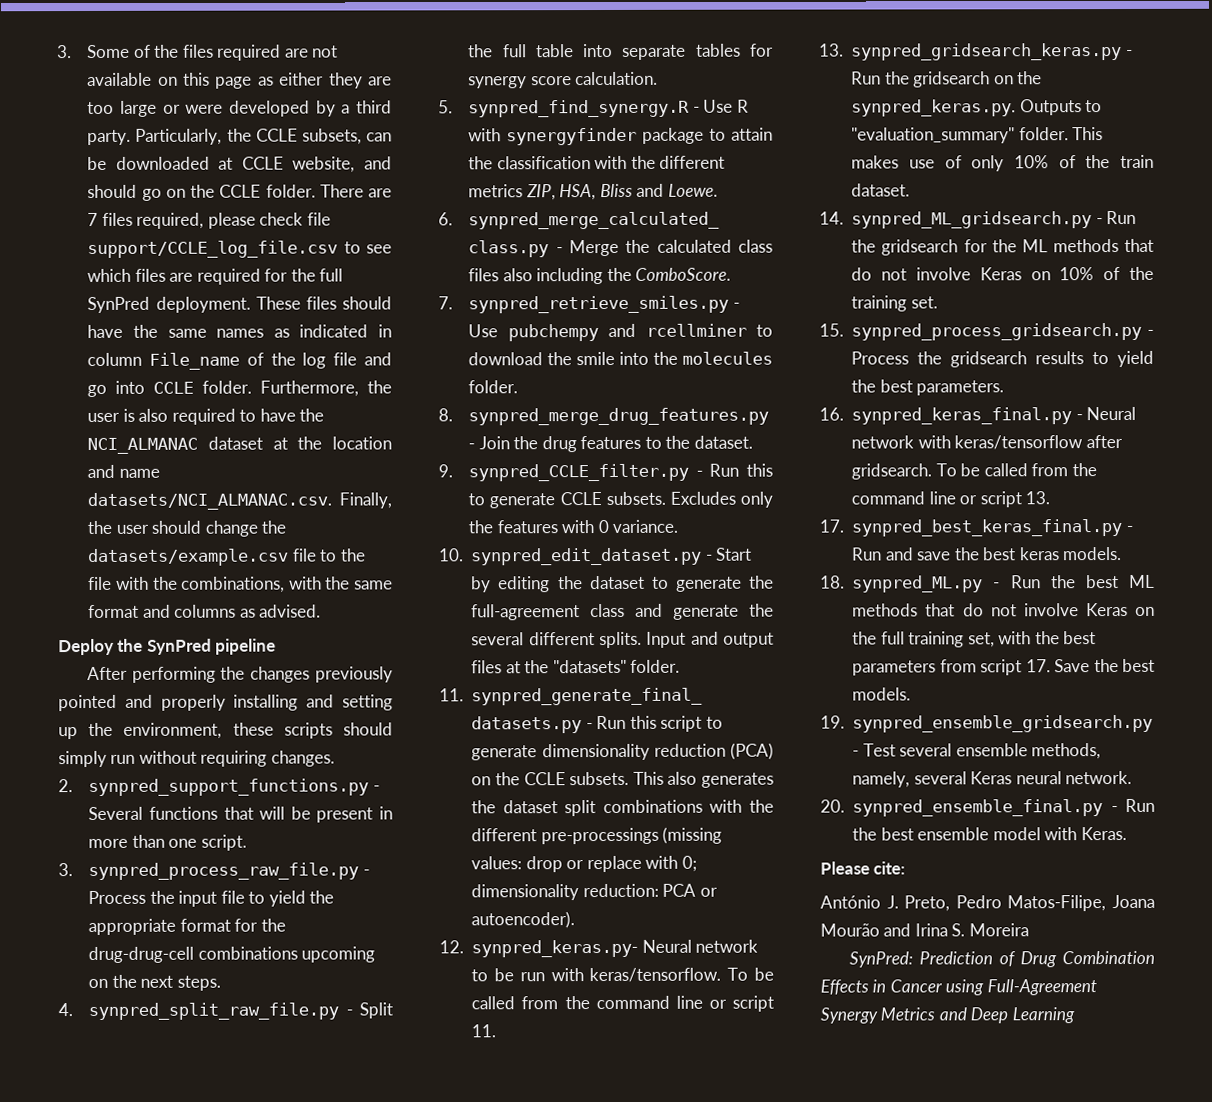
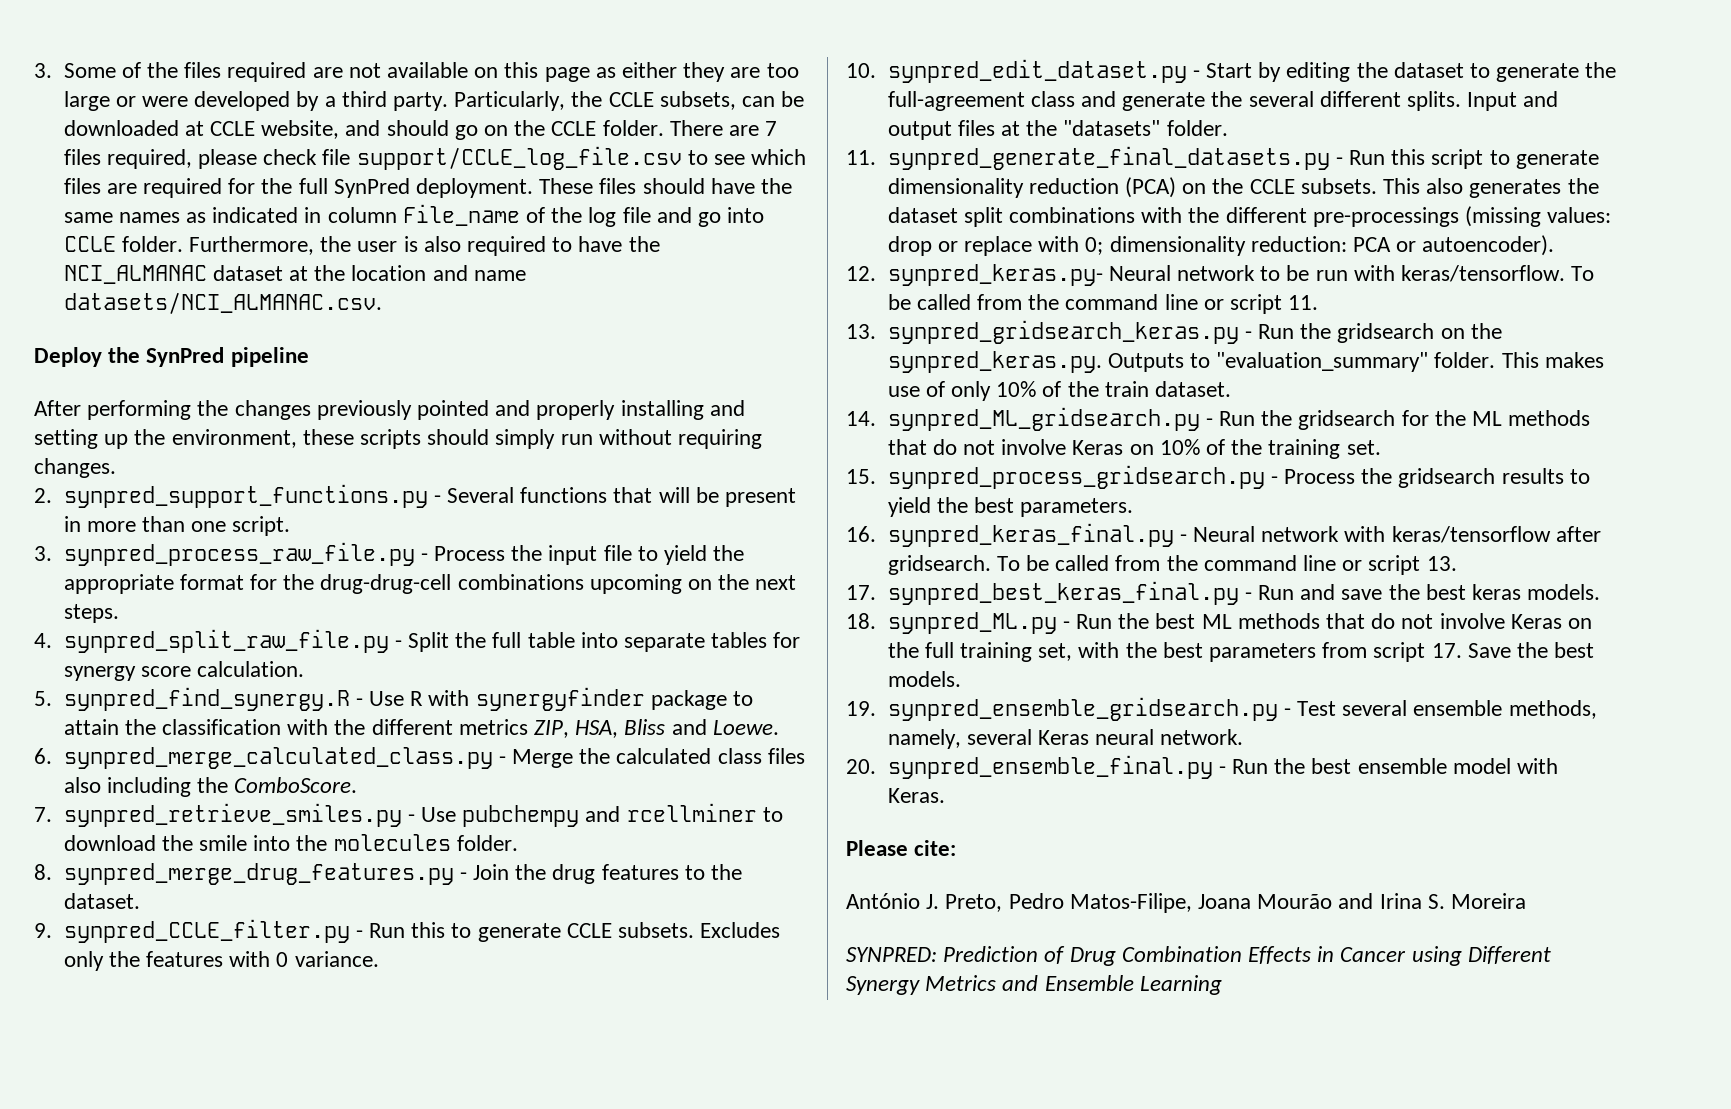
[339,492,392,509] [87,520,287,537] [87,548,366,566] [88,576,393,593] [88,604,322,618] Finally, the user should change the datasets/example.csv file to the file with the combinations, with the same format and columns as advised. -> (382, 303) none
[848,951,913,968] SynPred: -> [846,947,937,962] SYNPRED:
[986,979,1097,996] Full-Agreement -> [1467,946,1551,964] Different
[970,1007,1009,1024] Deep -> [1044,975,1134,991] Ensemble

